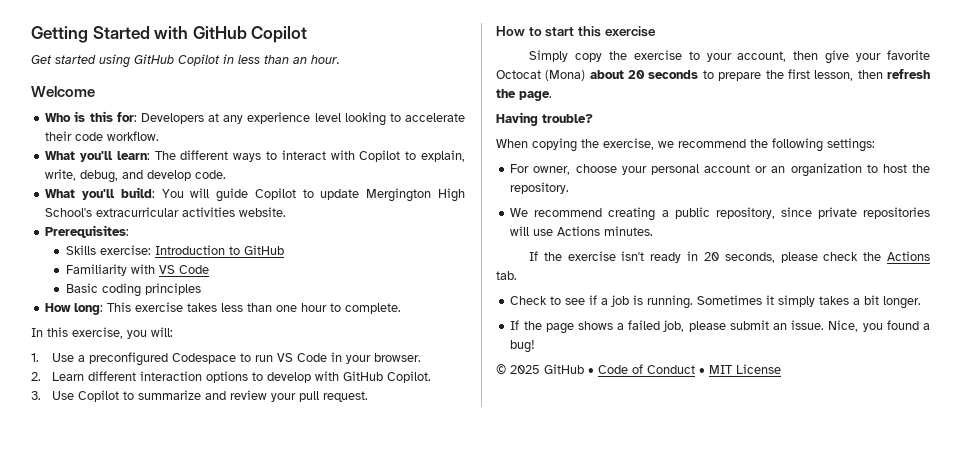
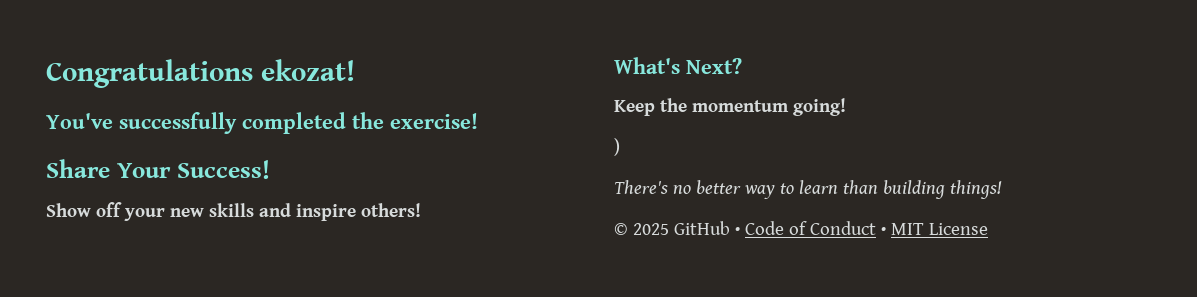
[31,26,308,43] [31,54,340,68] [31,86,95,97] [45,111,465,126] [45,131,160,141] [45,150,466,162] [45,169,227,183] [45,187,465,202] [45,207,287,217] [45,225,130,238] [66,245,285,255] [66,264,210,276] [66,283,202,297] [45,302,402,315] [31,327,173,339] [31,352,421,366] [31,371,431,383] [31,390,368,402] [496,26,656,37] [528,50,930,64] [496,69,931,81] [496,89,552,101] [496,112,593,126] [496,138,875,152] [510,163,930,177] [510,182,570,194] [510,207,930,221] [510,226,654,236] [528,251,931,263] [496,271,517,280] [510,295,922,309] [510,320,930,334] [510,340,536,353] Getting Started with GitHub Copilot // Get started using GitHub Copilot in less than an hour. // Welcome // Who is this for: Developers at any experience level looking to accelerate their code workflow. // What you'll learn: The different ways to interact with Copilot to explain, write, debug, and develop code. // What you'll build: You will guide Copilot to update Mergington High School's extracurricular activities website. // Prerequisites: // Skills exercise: Introduction to GitHub // Familiarity with VS Code // Basic coding principles // How long: This exercise takes less than one hour to complete. // In this exercise, you will: // 1. Use a preconfigured Codespace to run VS Code in your browser. // 2. Learn different interaction options to develop with GitHub Copilot. // 3. Use Copilot to summarize and review your pull request. // How to start this exercise // Simply copy the exercise to your account, then give your favorite Octocat (Mona) about 20 seconds to prepare the first lesson, then refresh the page. // Having trouble? // When copying the exercise, we recommend the following settings: // For owner, choose your personal account or an organization to host the repository. // We recommend creating a public repository, since private repositories will use Actions minutes. // If the exercise isn't ready in 20 seconds, please check the Actions tab. // Check to see if a job is running. Sometimes it simply takes a bit longer. // If the page shows a failed job, please submit an issue. Nice, you found a bug! -> [46,59,355,88] [46,112,478,134] [46,159,270,179] [46,202,421,221] [614,57,742,74] [614,98,846,116] [614,138,620,156] [614,180,1002,199] Congratulations ekozat! // You've successfully completed the exercise! // Share Your Success! // Show off your new skills and inspire others! // What's Next? // Keep the momentum going! // ) // There's no better way to learn than building things!

